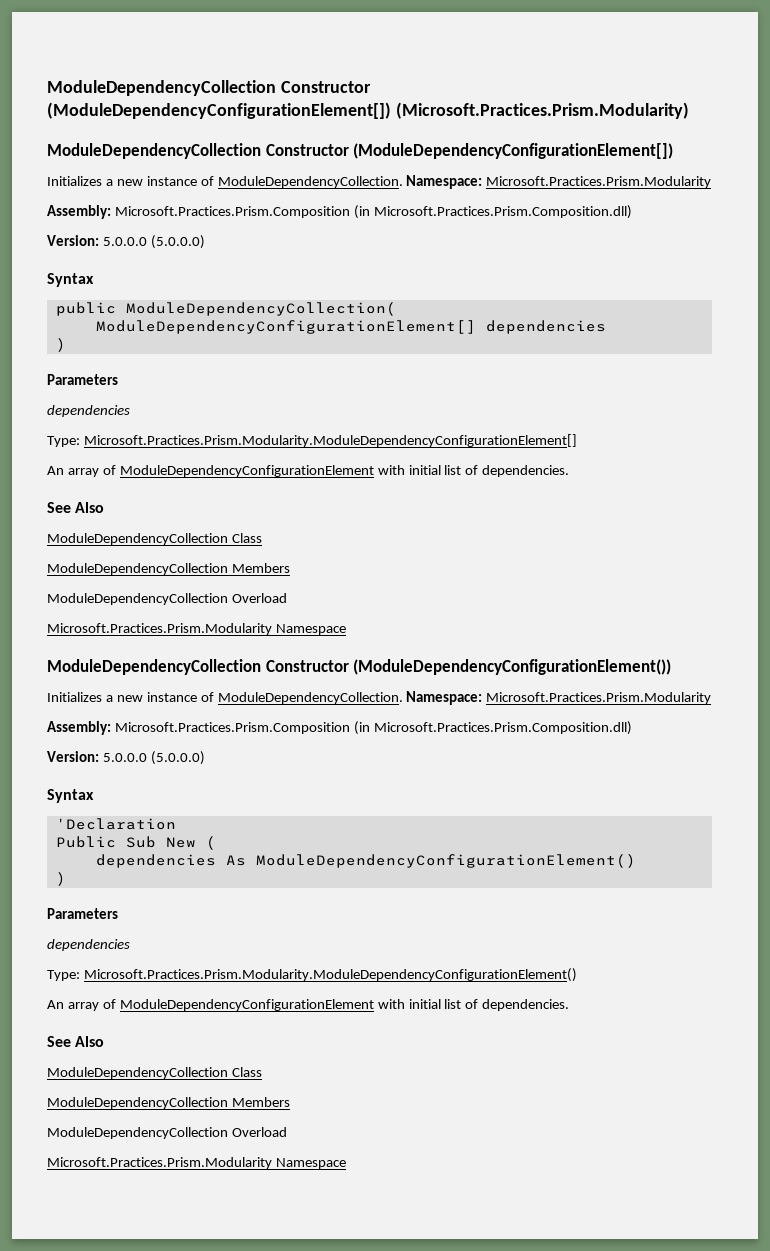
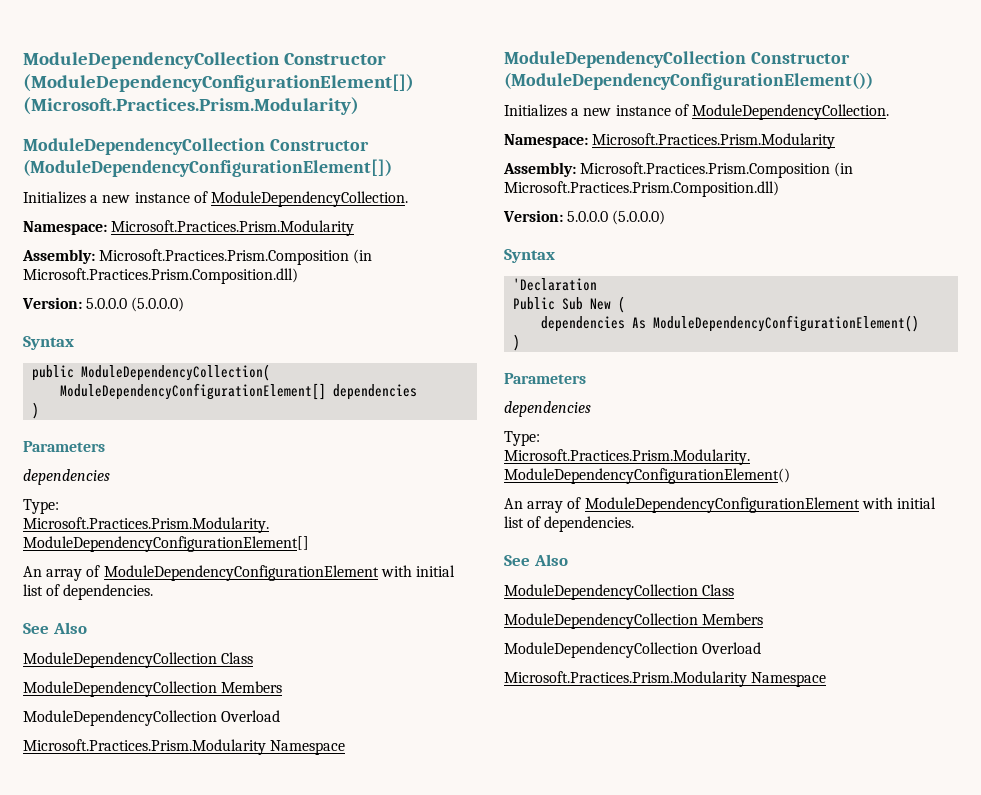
(403, 182) none -> (408, 199) //
(403, 698) none -> (889, 112) //

